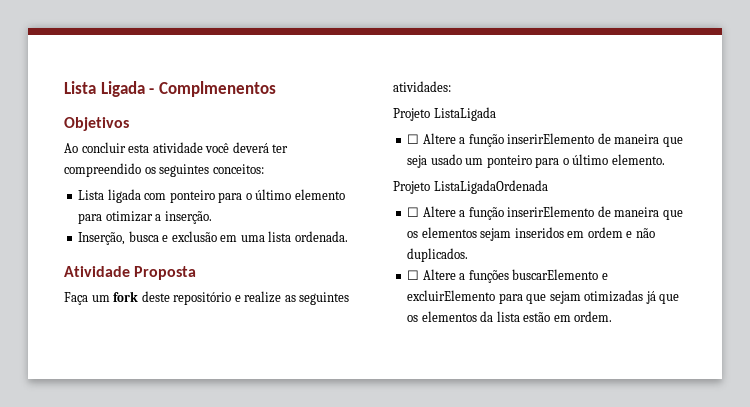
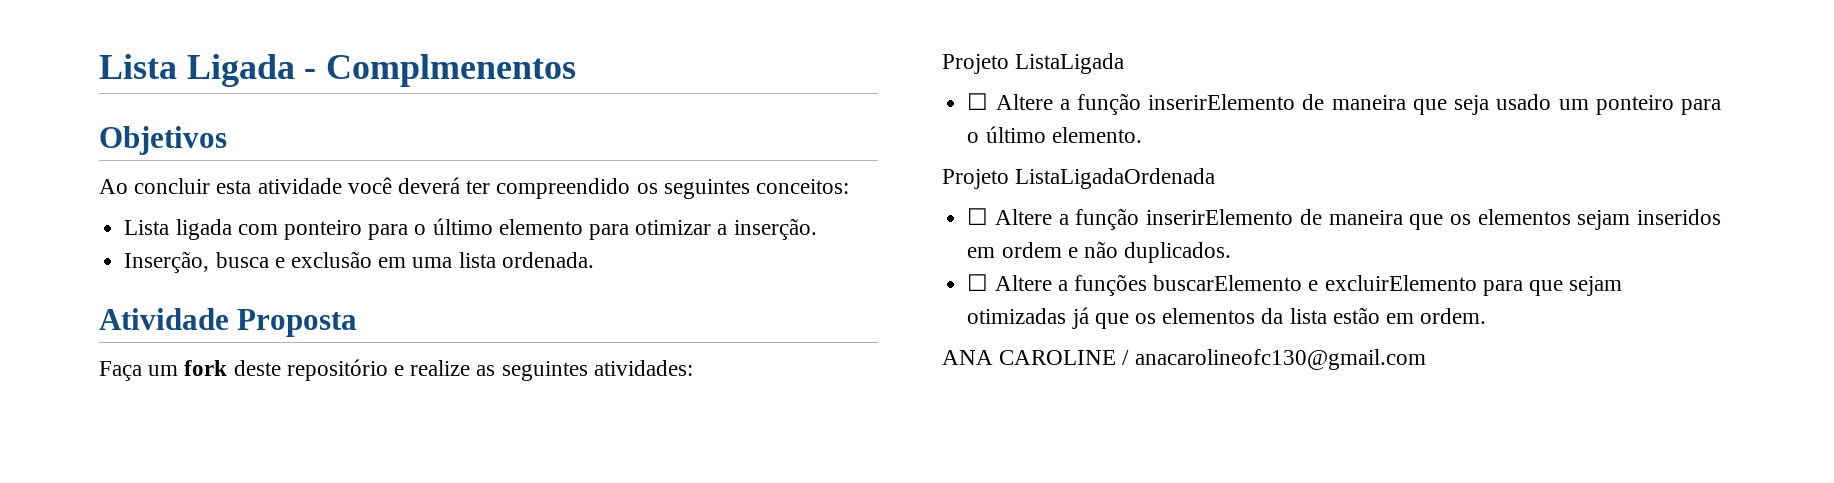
(613, 316) none -> [942,349,1426,370] // ANA CAROLINE / anacarolineofc130@gmail.com

